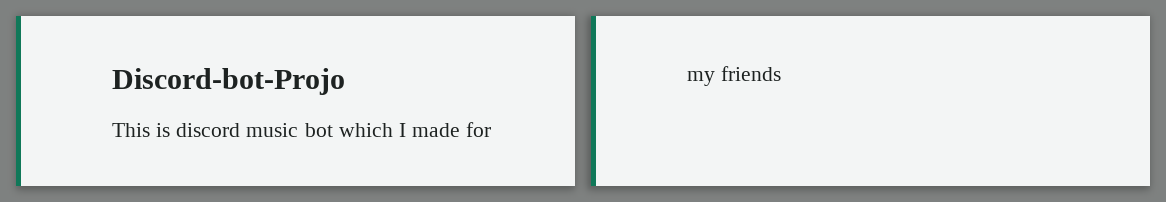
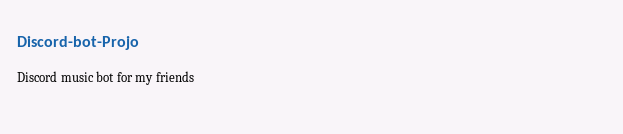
[112,123,460,137] This is discord music bot which I made -> [17,71,115,82] Discord music bot

